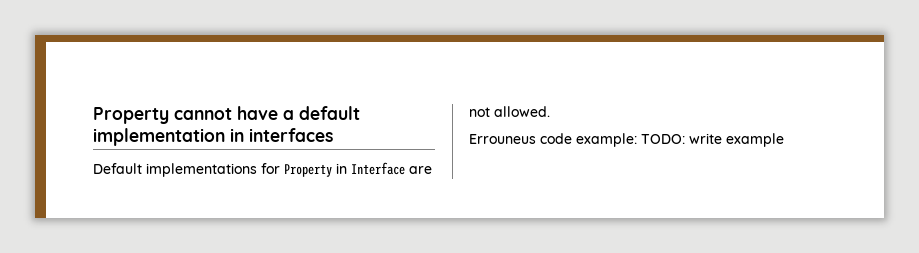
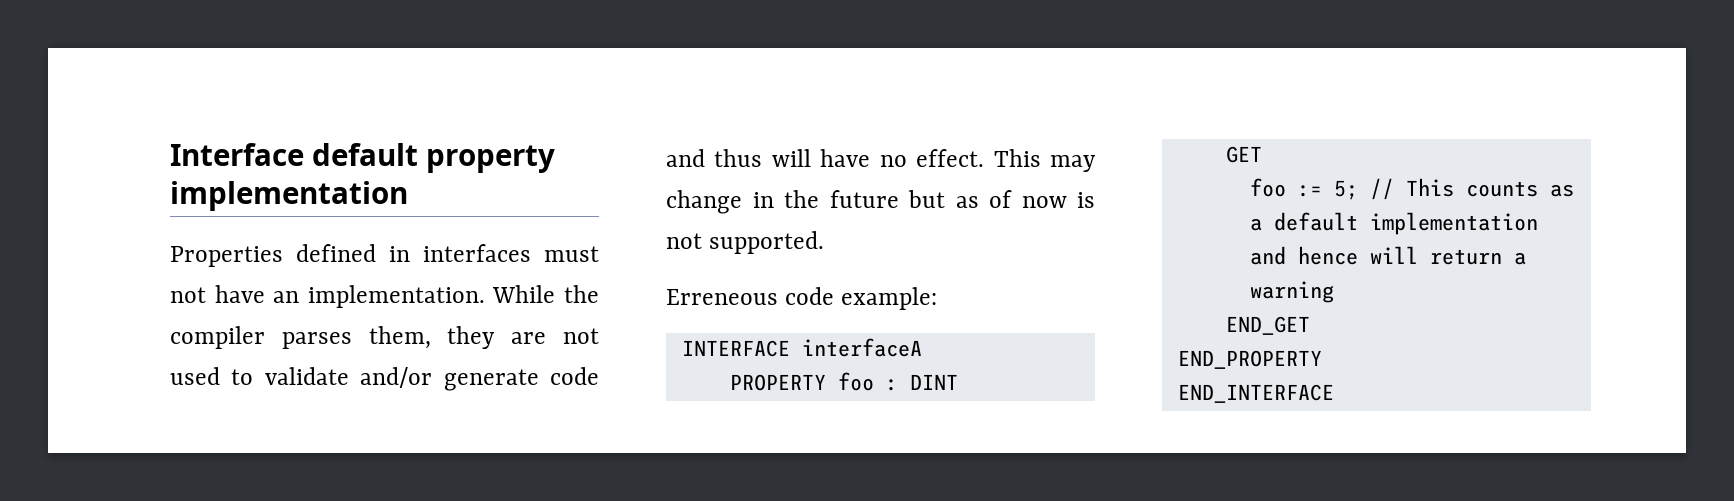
[93,106,360,124] [93,128,333,146] [93,162,432,177] [469,106,550,117] [469,133,784,147] Property cannot have a default implementation in interfaces // Default implementations for Property in Interface are not allowed. // Errouneus code example: TODO: write example -> [170,143,555,173] [170,181,408,211] [170,244,599,267] [170,285,599,308] [170,326,599,349] [170,367,599,391] [666,149,1096,172] [666,190,1095,214] [666,231,825,254] [666,287,938,310] [681,338,922,357] [729,372,958,391] [1225,146,1262,163] [1249,178,1574,200] [1249,212,1538,235] [1249,246,1526,265] [1249,281,1334,303] [1225,316,1310,335] [1177,350,1322,369] [1177,384,1334,403] Interface default property implementation // Properties defined in interfaces must not have an implementation. While the compiler parses them, they are not used to validate and/or generate code and thus will have no effect. This may change in the future but as of now is not supported. // Erreneous code example: // INTERFACE interfaceA // PROPERTY foo : DINT // GET // foo := 5; // This counts as a default implementation and hence will return a warning // END_GET // END_PROPERTY // END_INTERFACE

